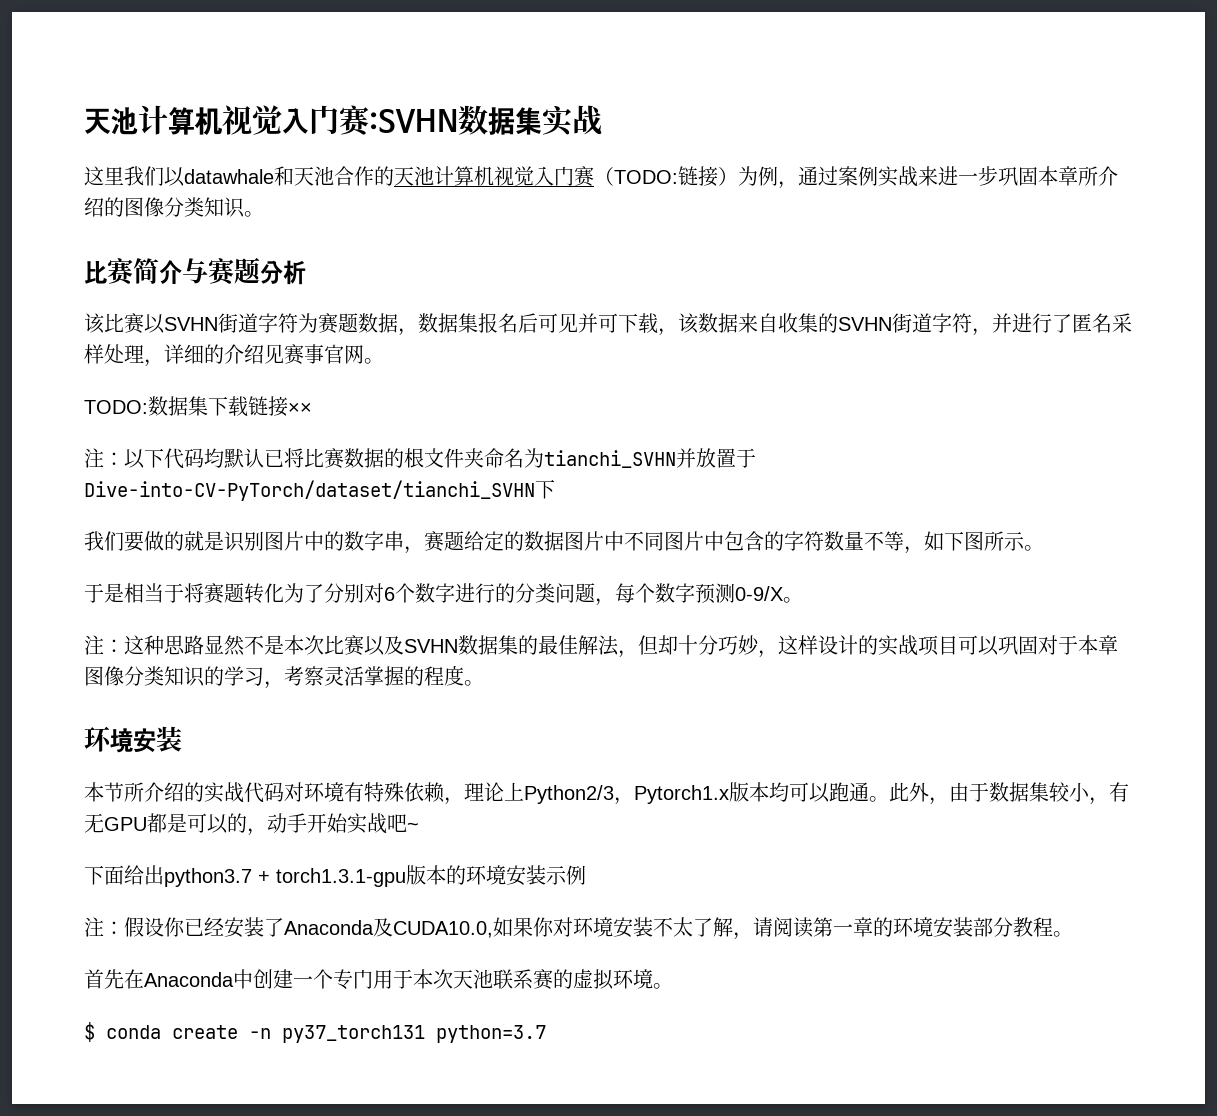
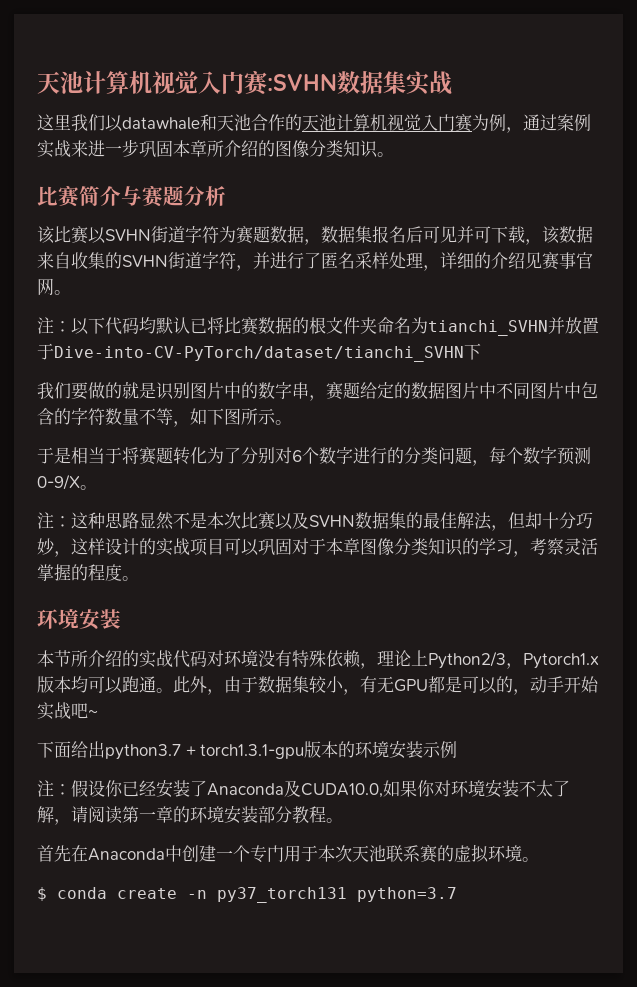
[594,166,738,187] （TODO:链接） -> (472, 123) none
[84,396,312,417] // TODO:数据集下载链接×× -> (71, 292) none
(344, 792) none -> [258,650,275,667] 没

